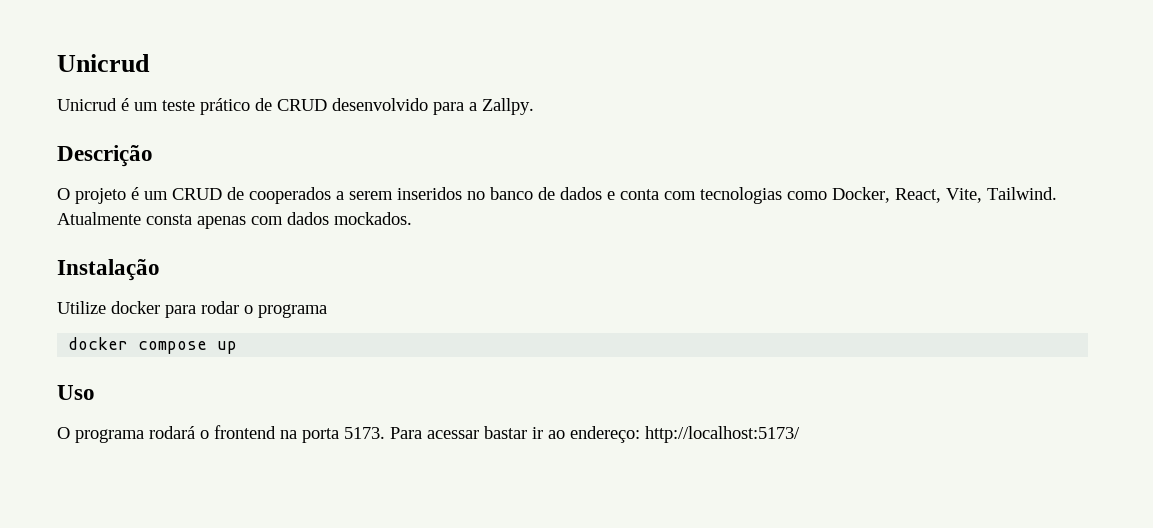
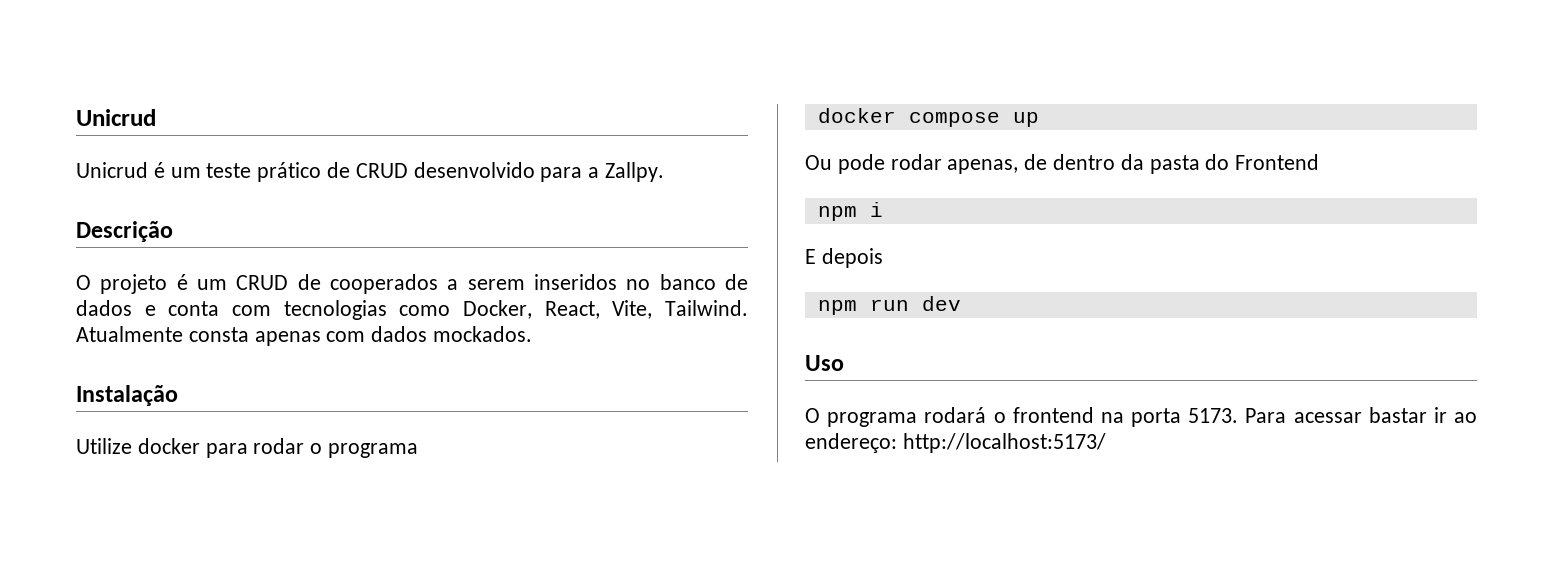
(238, 347) none -> [805,154,1320,174] [817,202,883,221] [805,248,883,268] [817,296,961,315] // Ou pode rodar apenas, de dentro da pasta do Frontend // npm i // E depois // npm run dev

